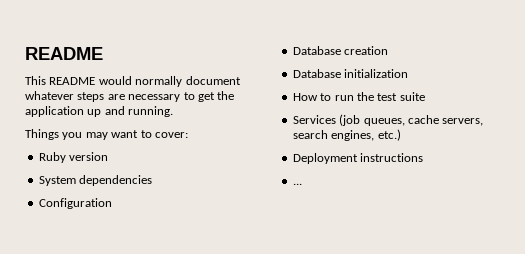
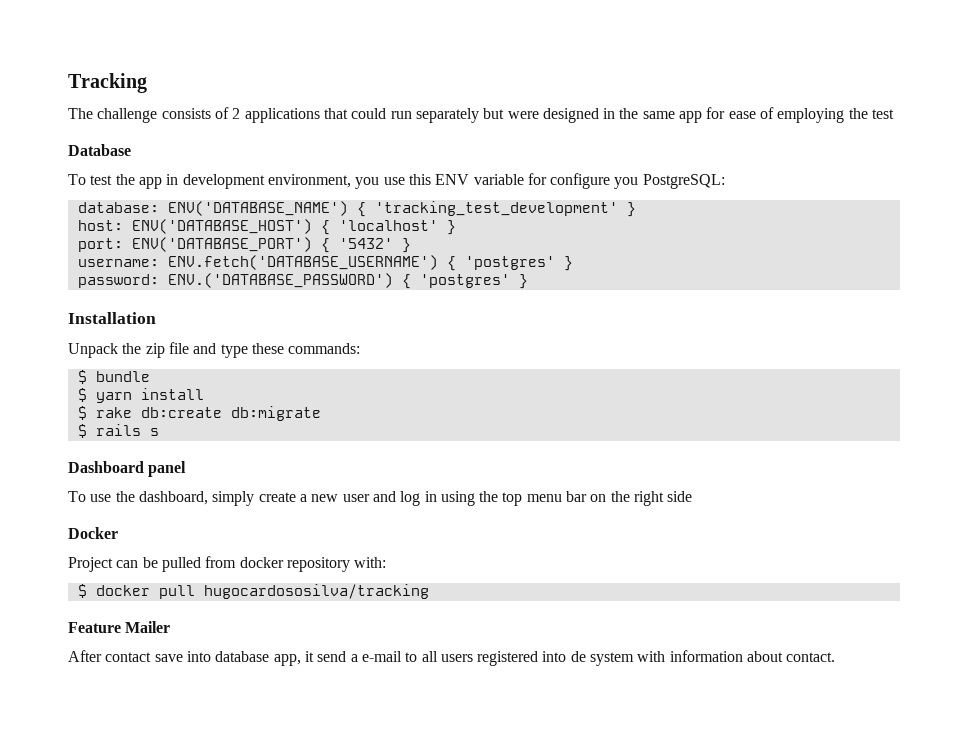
[25,47,103,60] [25,76,241,87] [25,91,235,102] [25,106,174,117] [25,129,188,140] [38,152,109,163] [38,175,153,186] [38,198,112,209] [292,46,389,55] [292,69,409,78] [292,92,425,101] [292,114,484,126] [292,129,401,141] [292,153,424,164] [292,183,302,185] README // This README would normally document whatever steps are necessary to get the application up and running. // Things you may want to cover: // Ruby version // System dependencies // Configuration // Database creation // Database initialization // How to run the test suite // Services (job queues, cache servers, search engines, etc.) // Deployment instructions // ... -> [68,73,147,93] [68,107,895,123] [68,144,131,156] [68,173,725,189] [77,201,636,217] [77,219,456,235] [77,237,411,253] [77,255,573,271] [77,273,528,289] [68,312,156,324] [68,342,361,358] [77,370,150,384] [77,388,204,403] [77,406,321,421] [77,424,159,438] [68,461,187,477] [68,491,693,506] [68,527,118,539] [68,556,387,572] [77,584,429,599] [68,621,171,633] [68,650,836,666] Tracking // The challenge consists of 2 applications that could run separately but were designed in the same app for ease of employing the test // Database // To test the app in development environment, you use this ENV variable for configure you PostgreSQL: // database: ENV('DATABASE_NAME') { 'tracking_test_development' } // host: ENV('DATABASE_HOST') { 'localhost' } // port: ENV('DATABASE_PORT') { '5432' } // username: ENV.fetch('DATABASE_USERNAME') { 'postgres' } // password: ENV.('DATABASE_PASSWORD') { 'postgres' } // Installation // Unpack the zip file and type these commands: // $ bundle // $ yarn install // $ rake db:create db:migrate // $ rails s // Dashboard panel // To use the dashboard, simply create a new user and log in using the top menu bar on the right side // Docker // Project can be pulled from docker repository with: // $ docker pull hugocardososilva/tracking // Feature Mailer // After contact save into database app, it send a e-mail to all users registered into de system with information about contact.

